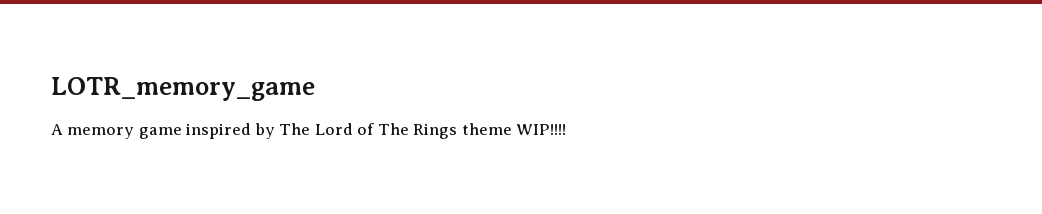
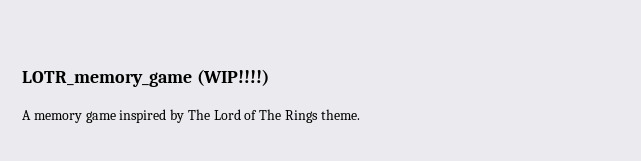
(315, 89) none -> [196,69,269,86] (WIP!!!!)
[461,123,567,135] theme WIP!!!! -> [320,109,360,120] theme.

